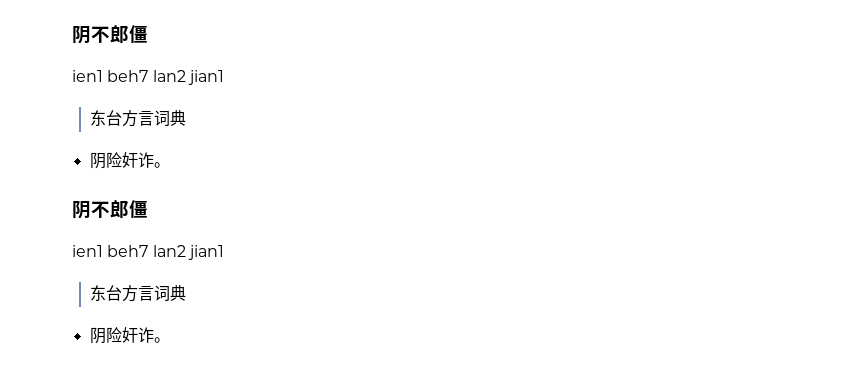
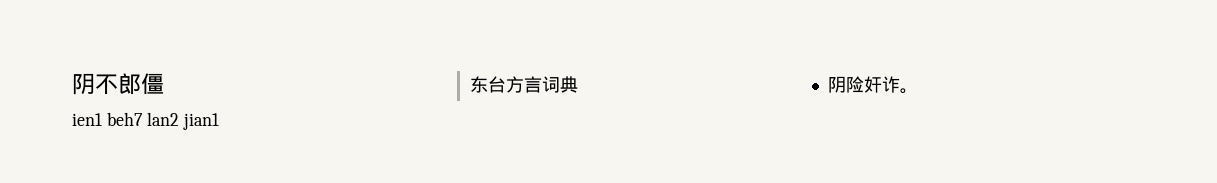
[72,200,148,219] [72,245,224,260] [90,285,187,302] [89,327,170,344] // 阴不郎僵 // ien1 beh7 lan2 jian1 // 东台方言词典 // 阴险奸诈。 -> (918, 91) none

